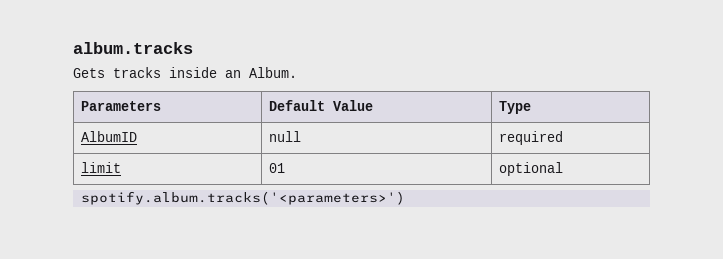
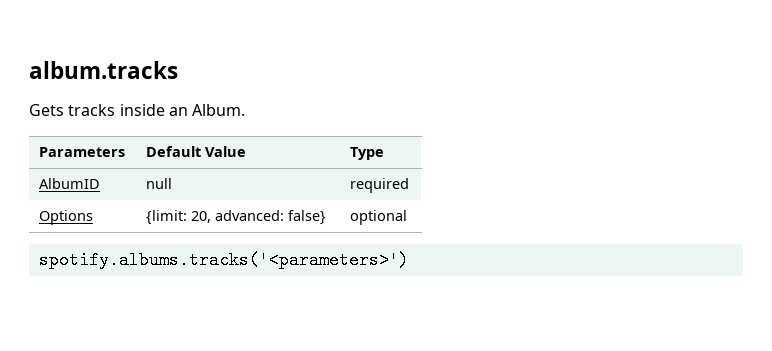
[81,162,122,173] [269,163,286,173] limit | 01 -> [39,210,94,225] [146,210,327,225] Options | {limit: 20, advanced: false}
[81,191,406,205] spotify.album.tracks('<parameters>') -> [38,251,409,269] spotify.albums.tracks('<parameters>')

